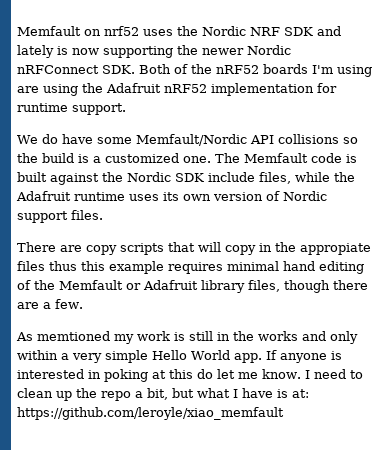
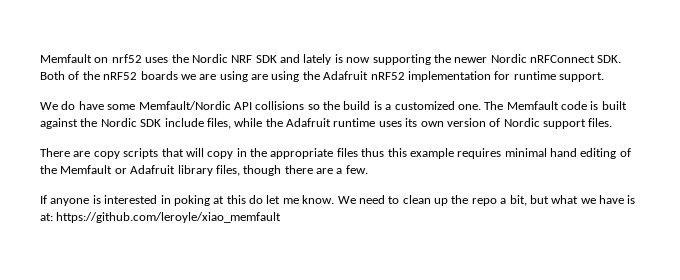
[312,65,333,74] I'm -> [180,74,217,80] we are
[300,243,371,255] appropiate -> [270,148,334,159] appropriate
[16,331,358,344] [17,350,262,363] As memtioned my work is still in the works and only within a very simple Hello World app. -> (368, 169) none
[304,370,310,379] I -> [337,196,356,204] We
[233,389,238,398] I -> [580,198,596,204] we

